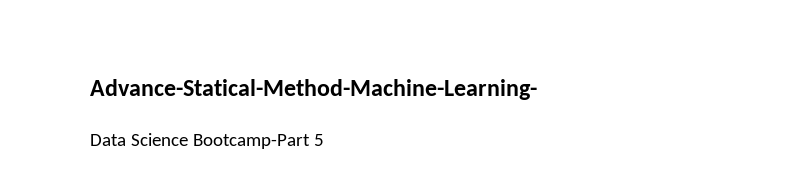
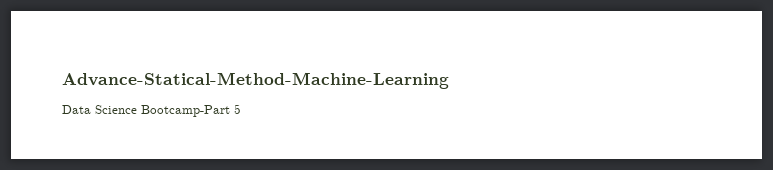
[90,79,537,100] Advance-Statical-Method-Machine-Learning- -> [62,72,449,89] Advance-Statical-Method-Machine-Learning

